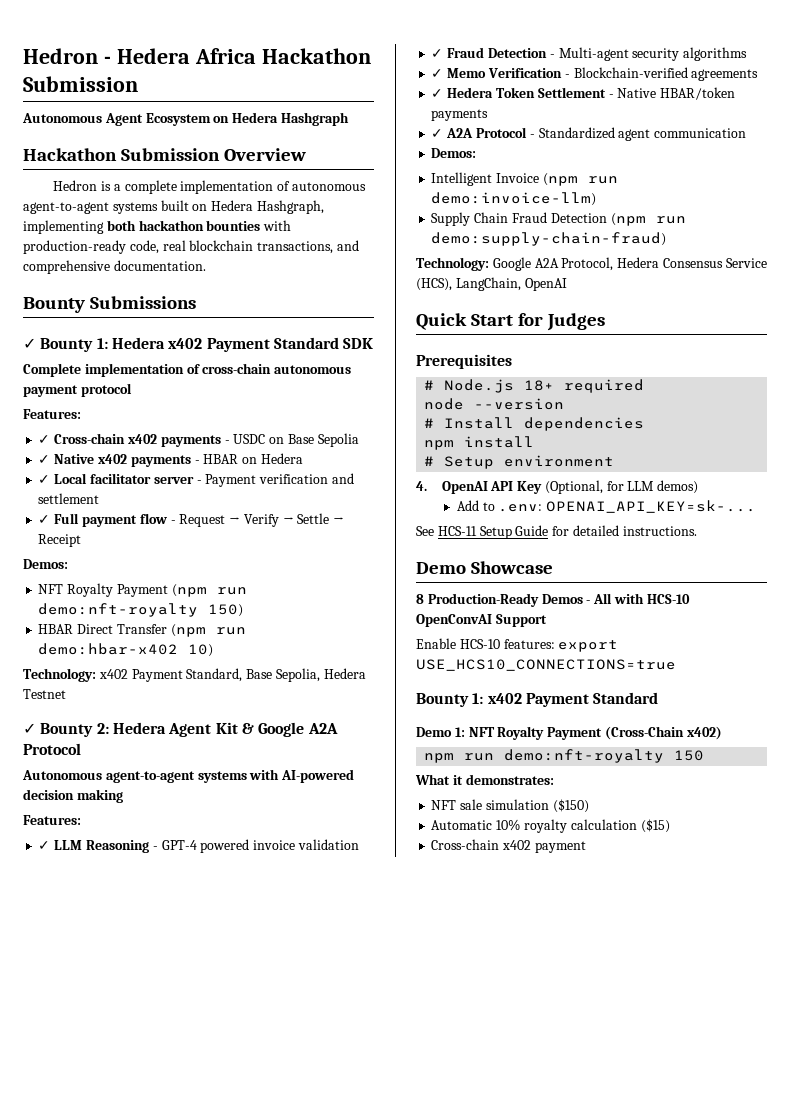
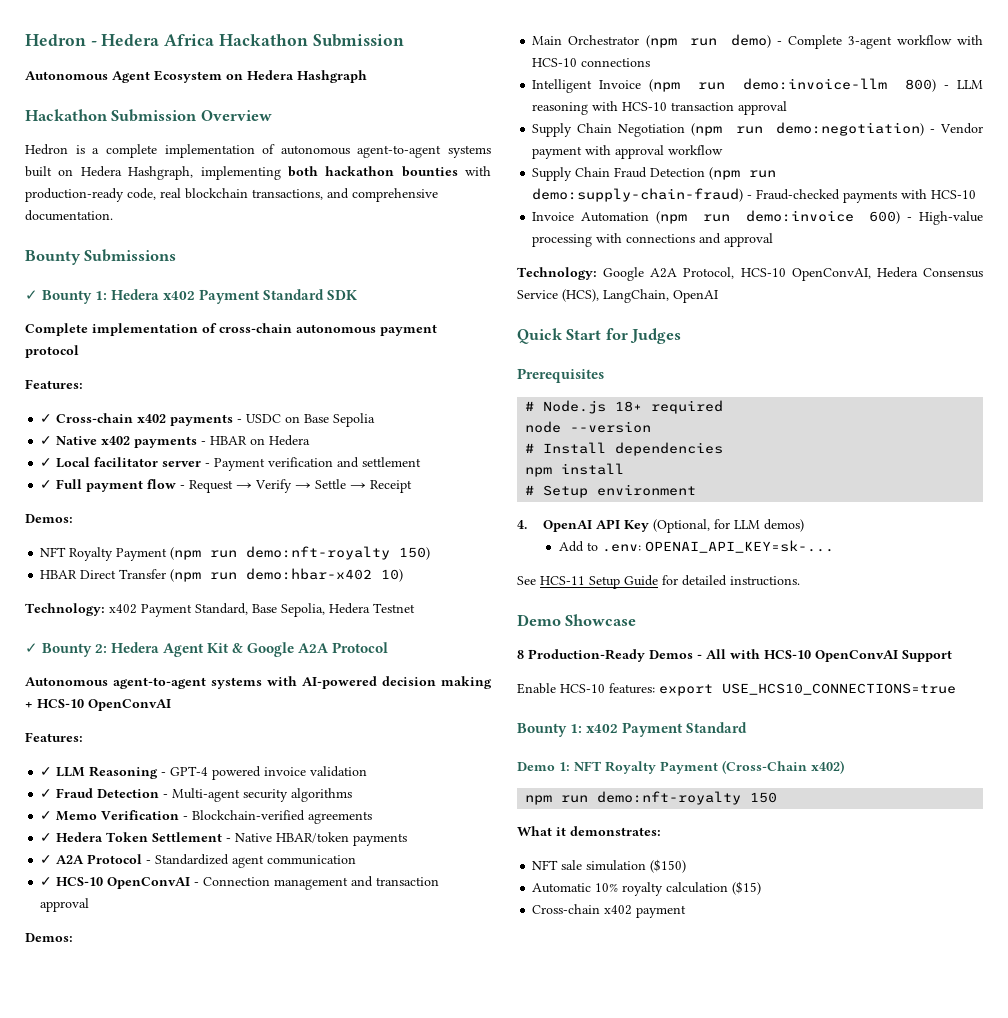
(123, 796) none -> [25,699,171,711] + HCS-10 OpenConvAI
[431,148,477,158] [431,172,618,186] [431,192,597,206] Demos: // Intelligent Invoice (npm run demo:invoice-llm) -> [40,876,440,890] [40,898,90,912] [25,933,73,942] [532,34,983,49] [532,58,651,67] [532,78,983,93] [532,101,788,115] [532,122,983,137] [532,145,724,159] ✓ HCS-10 OpenConvAI - Connection management and transaction approval // Demos: // Main Orchestrator (npm run demo) - Complete 3-agent workflow with HCS-10 connections // Intelligent Invoice (npm run demo:invoice-llm 800) - LLM reasoning with HCS-10 transaction approval // Supply Chain Negotiation (npm run demo:negotiation) - Vendor payment with approval workflow
(667, 239) none -> [747,189,977,203] [532,210,983,225] [532,233,774,247] - Fraud-checked payments with HCS-10 // Invoice Automation (npm run demo:invoice 600) - High-value processing with connections and approval
(614, 264) none -> [740,268,871,281] HCS-10 OpenConvAI,

